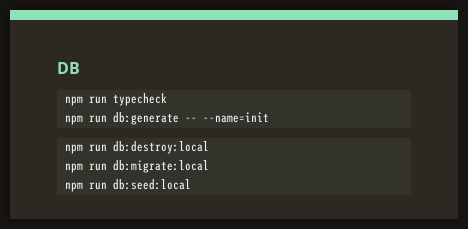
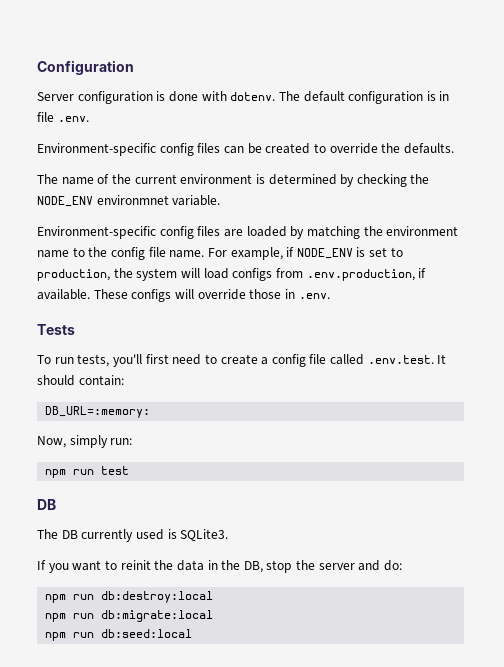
[57,62,80,74] [64,93,167,106] [64,112,269,125] DB // npm run typecheck // npm run db:generate -- --name=init -> [37,60,134,75] [37,91,450,104] [37,112,89,122] [37,143,454,156] [37,174,430,187] [37,195,221,207] [37,226,459,239] [37,247,403,260] [37,268,427,281] [37,289,330,302] [37,324,75,335] [37,354,447,367] [37,375,124,386] [45,406,151,418] [37,435,133,448] [45,466,130,478] [37,499,56,510] [37,529,229,542] [37,560,403,573] Configuration // Server configuration is done with dotenv. The default configuration is in file .env. // Environment-specific config files can be created to override the defaults. // The name of the current environment is determined by checking the NODE_ENV environmnet variable. // Environment-specific config files are loaded by matching the environment name to the config file name. For example, if NODE_ENV is set to production, the system will load configs from .env.production, if available. These configs will override those in .env. // Tests // To run tests, you'll first need to create a config file called .env.test. It should contain: // DB_URL=:memory: // Now, simply run: // npm run test // DB // The DB currently used is SQLite3. // If you want to reinit the data in the DB, stop the server and do:

